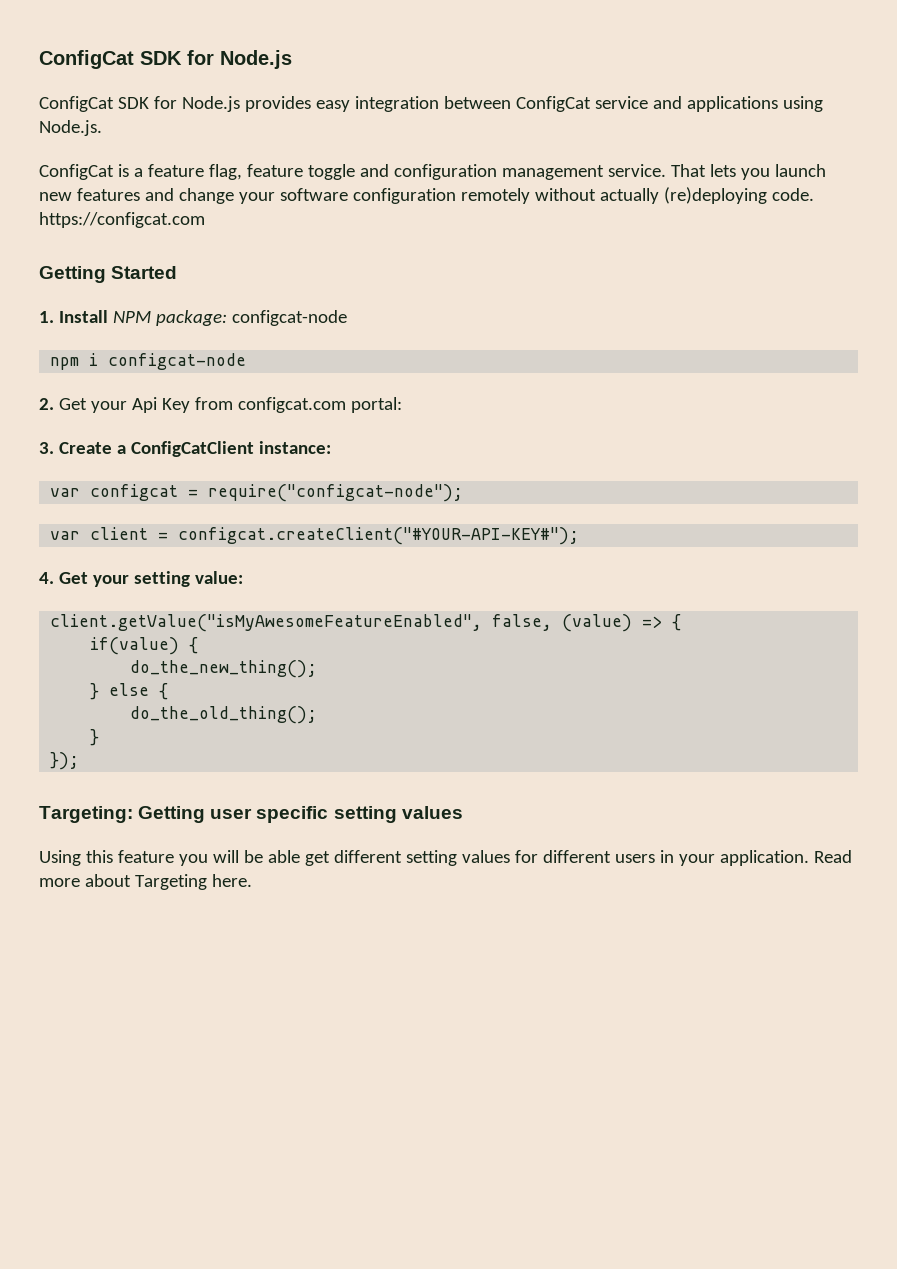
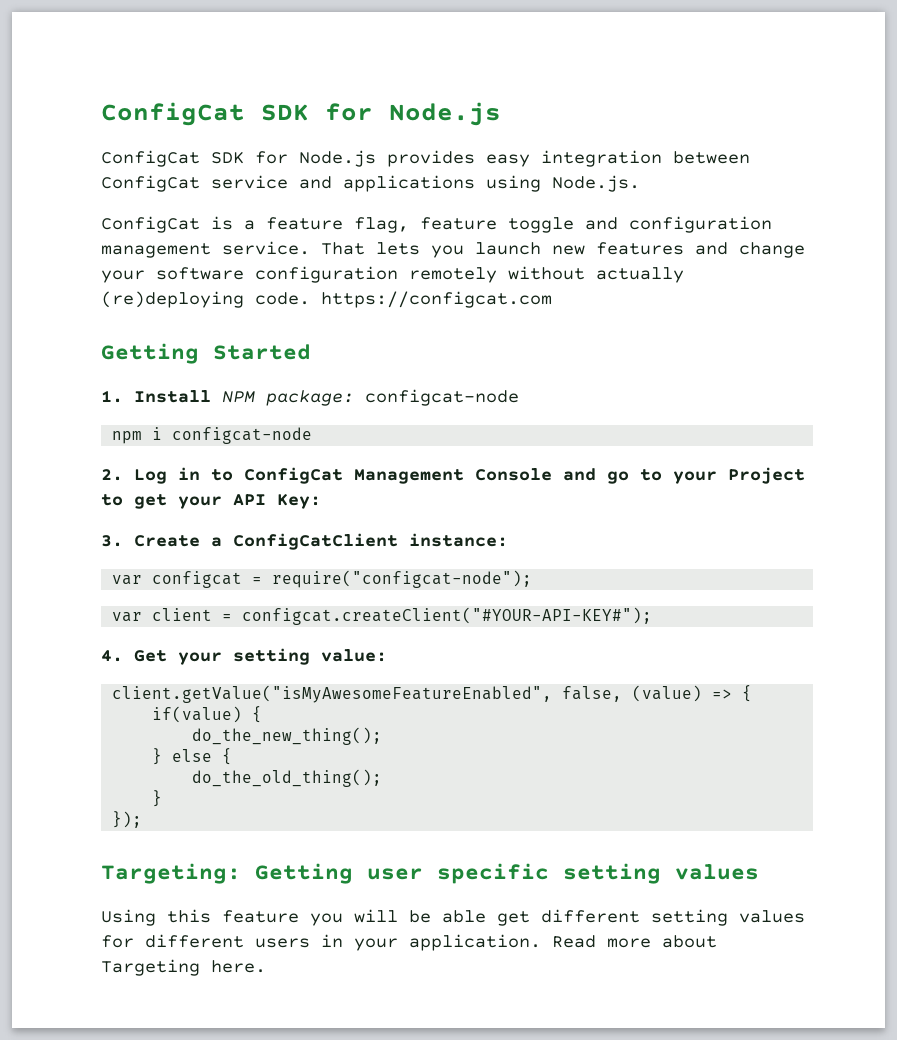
[58,397,402,413] Get your Api Key from configcat.com portal: -> [134,467,805,484] [101,493,321,509] Log in to ConfigCat Management Console and go to your Project to get your API Key:

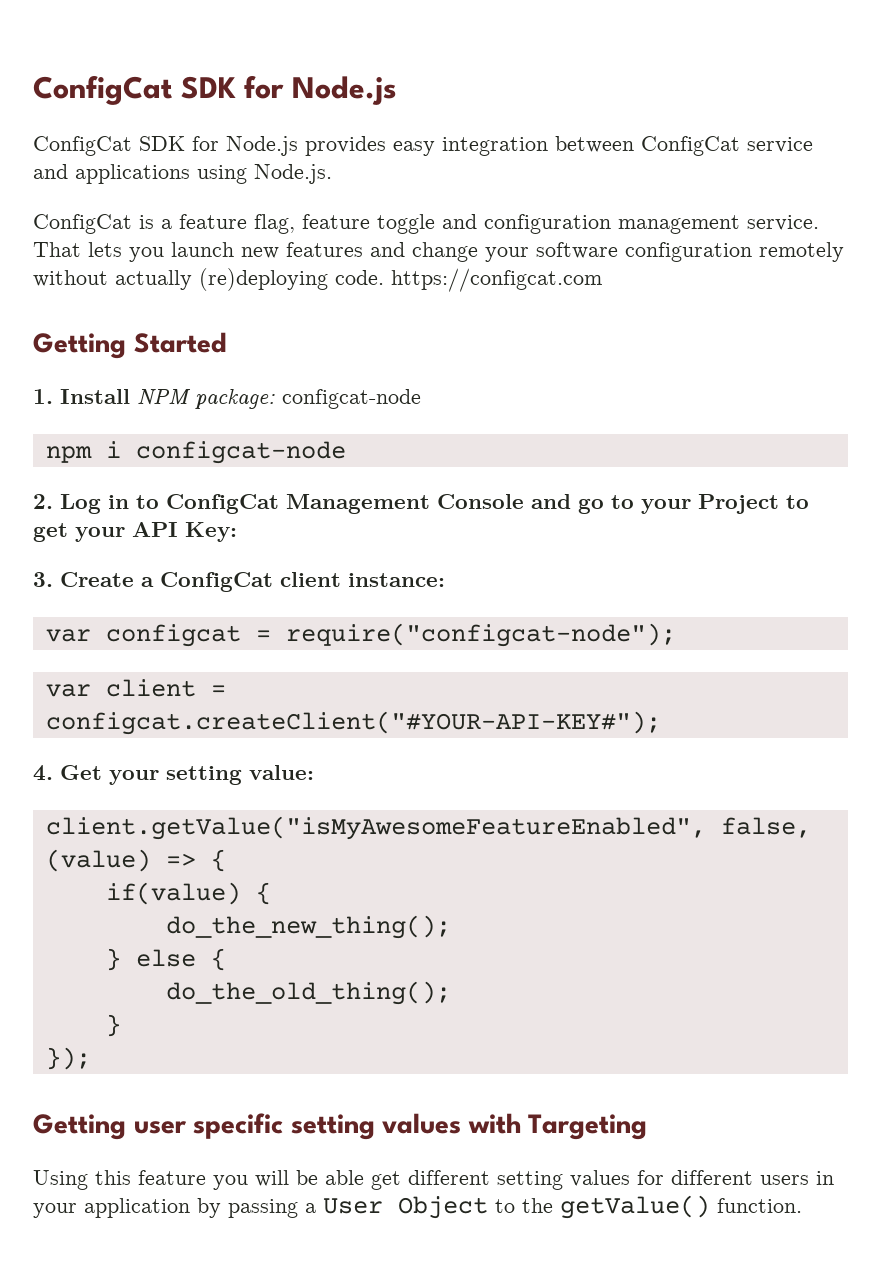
[233,533,398,550] ConfigCatClient -> [160,572,341,592] ConfigCat client
[101,863,241,884] Targeting: -> (91, 1058) none
(759, 872) none -> [467,1113,648,1140] with Targeting
[409,934,717,951] [101,959,266,976] application. Read more about Targeting here. -> [84,1195,802,1219] application by passing a User Object to the getValue() function.

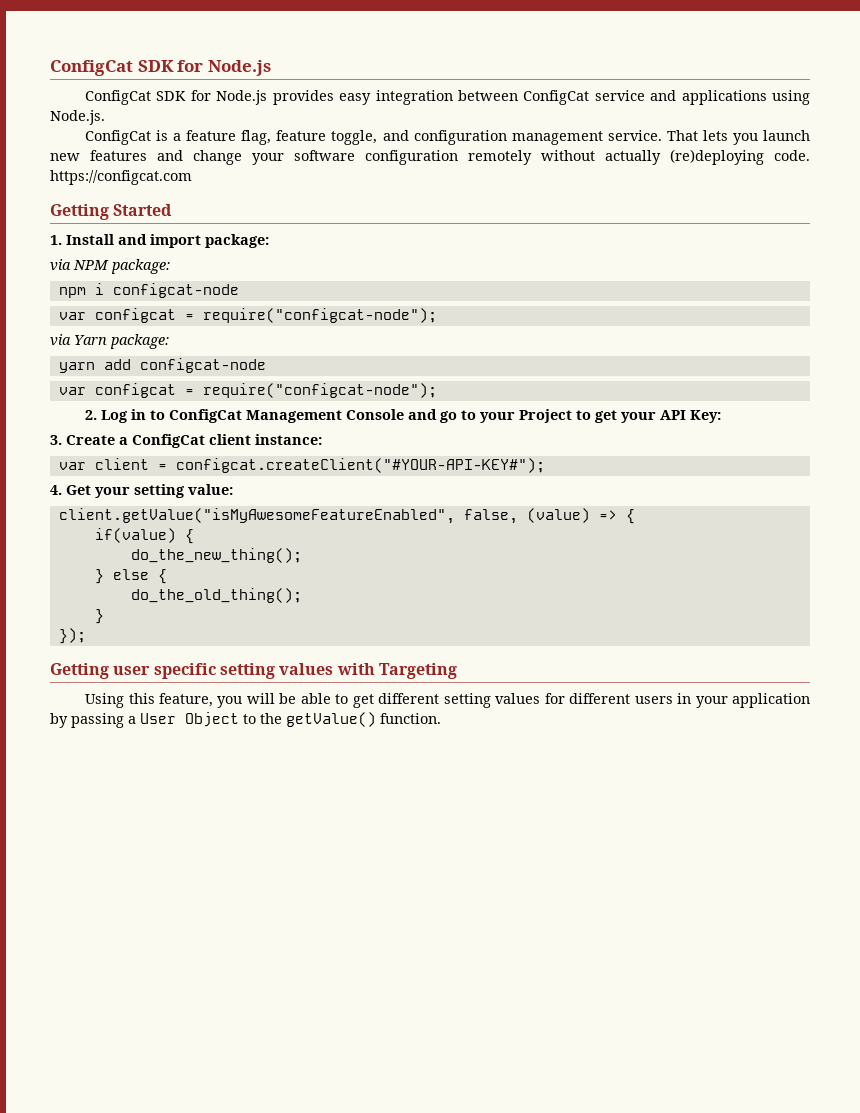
[377,214,435,234] toggle -> [331,130,378,145] toggle,
(130, 396) none -> [118,234,269,248] [50,259,71,271] and import package: // via
[282,389,421,409] configcat-node -> (170, 266) none
(346, 452) none -> [58,308,437,323] [50,334,169,349] [58,358,266,373] [58,383,437,398] // var configcat = require("configcat-node"); // via Yarn package: // yarn add configcat-node // var configcat = require("configcat-node");
[45,623,676,647] // var configcat = require("configcat-node"); -> (322, 439) none
[138,1170,206,1185] feature -> [158,693,213,707] feature,
(364, 1177) none -> [335,694,349,704] to

